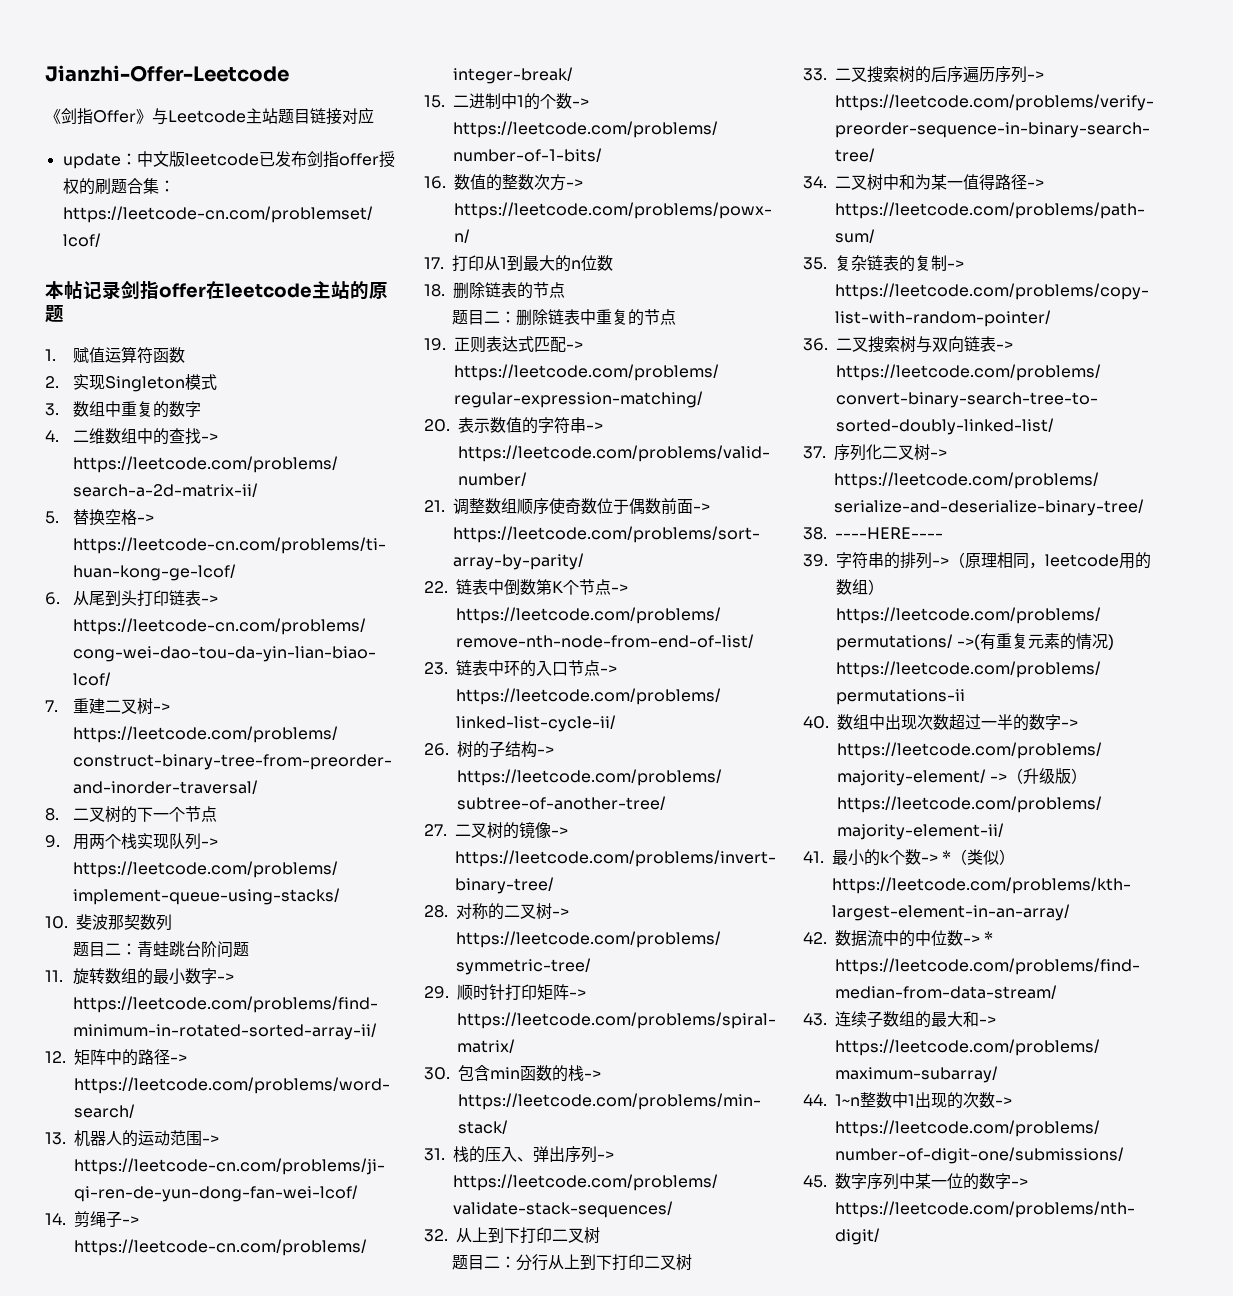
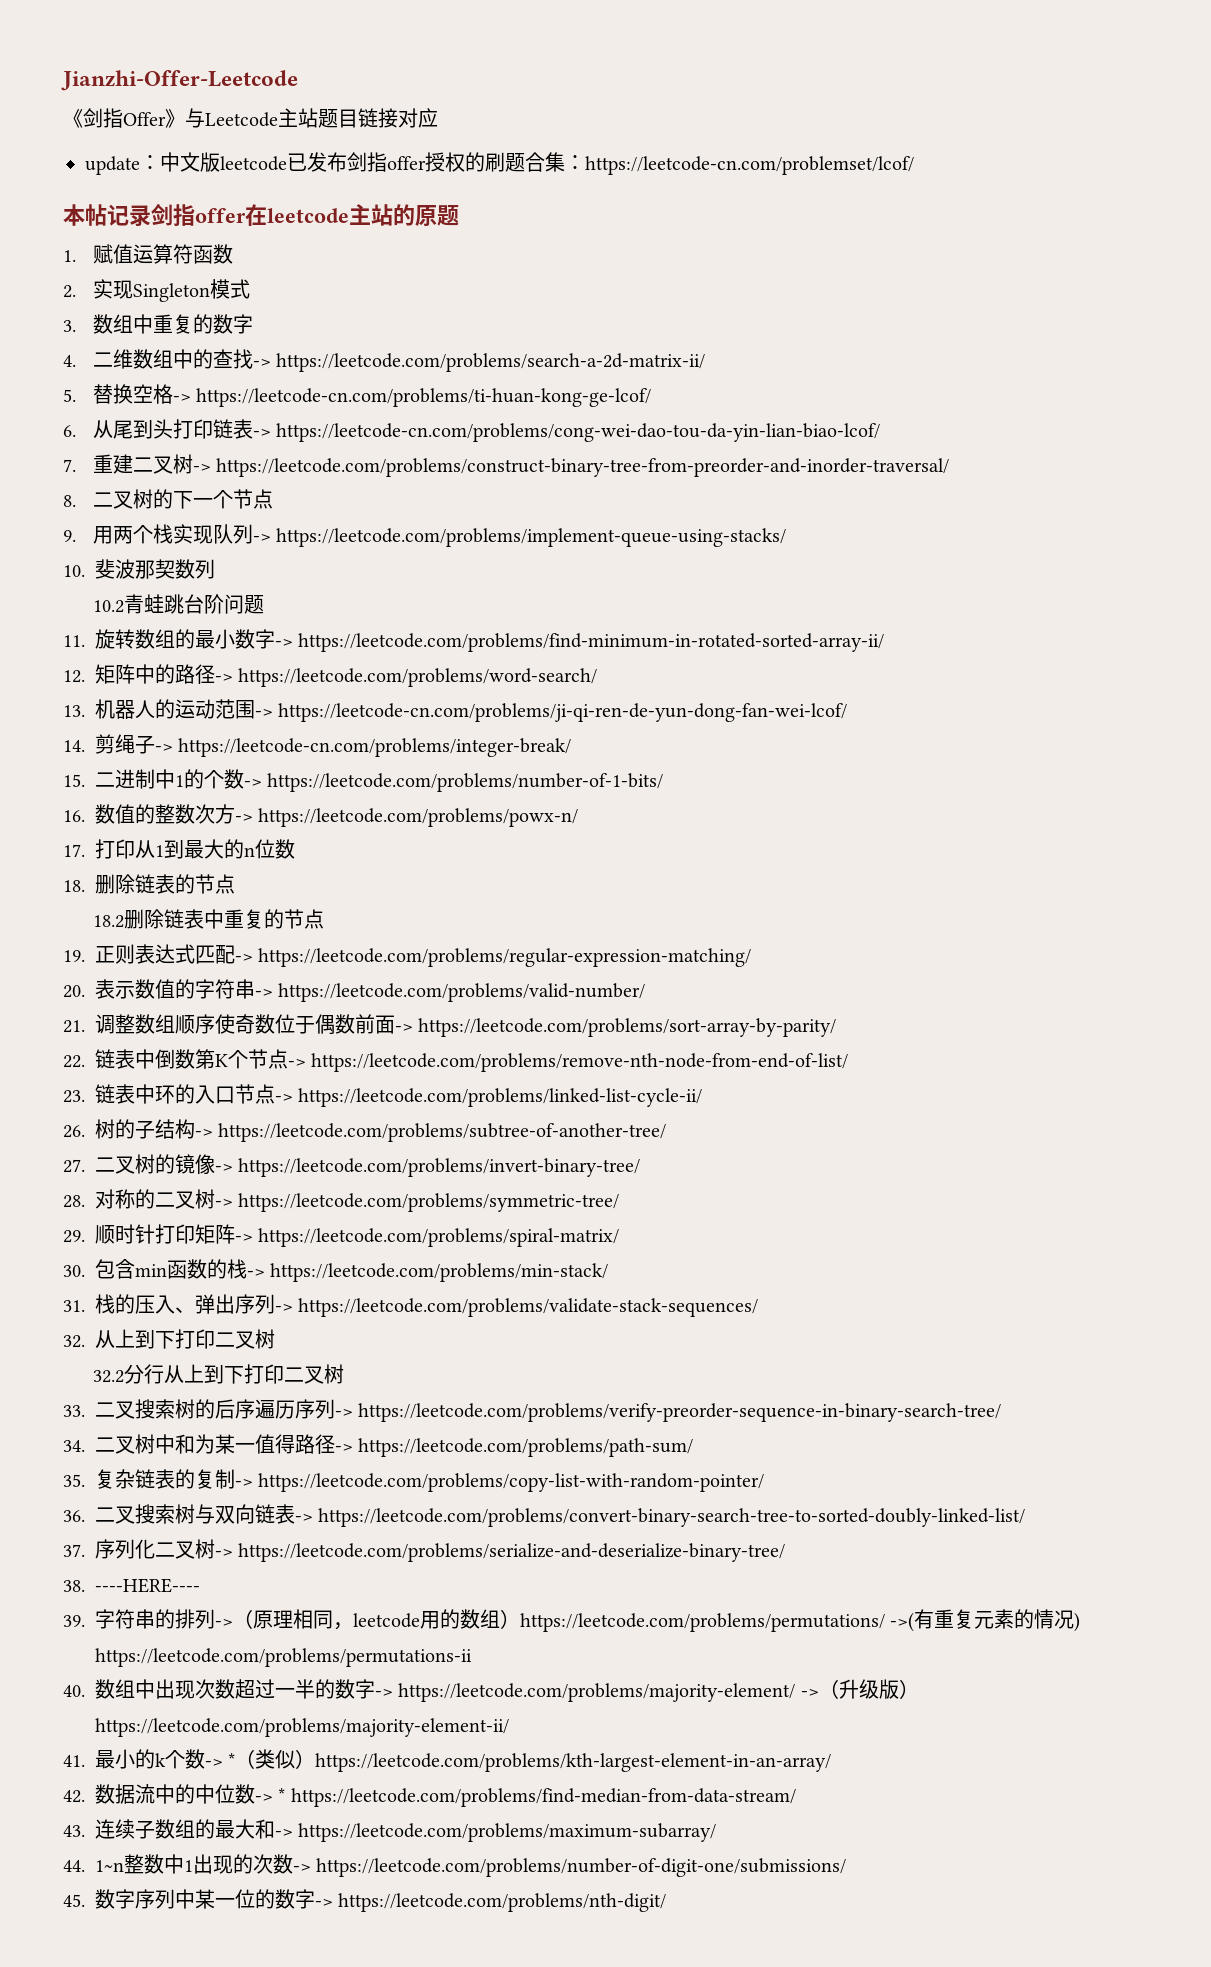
[72,942,137,957] 题目二： -> [92,600,124,613] 10.2
[451,310,516,325] 题目二： -> [92,915,124,928] 18.2
[451,1255,516,1270] 题目二： -> [92,1370,124,1383] 32.2

